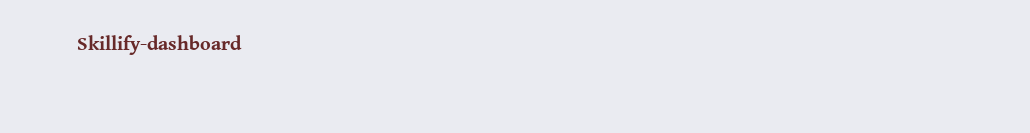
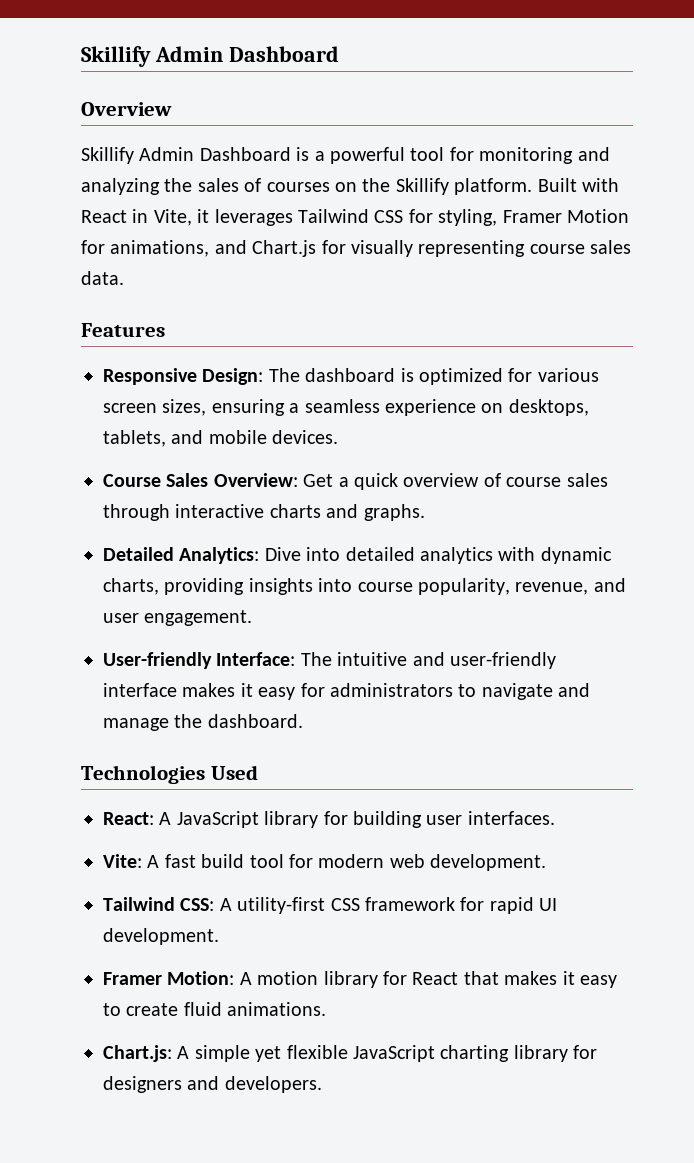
[77,35,242,55] Skillify-dashboard -> [81,46,339,67] [81,102,172,116] [81,147,610,164] [81,178,619,195] [81,209,629,226] [81,240,632,257] [81,271,124,285] [81,323,165,337] [103,368,599,385] [103,399,589,416] [103,430,339,447] [103,473,608,490] [103,504,425,521] [103,547,612,564] [103,578,626,595] [103,610,253,626] [103,652,556,669] [103,683,591,700] [103,714,303,731] [81,765,258,784] [103,811,555,828] [103,854,547,871] [103,897,558,914] [103,928,219,945] [103,971,617,988] [103,1002,327,1016] [103,1045,598,1062] [103,1076,322,1093] Skillify Admin Dashboard // Overview // Skillify Admin Dashboard is a powerful tool for monitoring and analyzing the sales of courses on the Skillify platform. Built with React in Vite, it leverages Tailwind CSS for styling, Framer Motion for animations, and Chart.js for visually representing course sales data. // Features // Responsive Design: The dashboard is optimized for various screen sizes, ensuring a seamless experience on desktops, tablets, and mobile devices. // Course Sales Overview: Get a quick overview of course sales through interactive charts and graphs. // Detailed Analytics: Dive into detailed analytics with dynamic charts, providing insights into course popularity, revenue, and user engagement. // User-friendly Interface: The intuitive and user-friendly interface makes it easy for administrators to navigate and manage the dashboard. // Technologies Used // React: A JavaScript library for building user interfaces. // Vite: A fast build tool for modern web development. // Tailwind CSS: A utility-first CSS framework for rapid UI development. // Framer Motion: A motion library for React that makes it easy to create fluid animations. // Chart.js: A simple yet flexible JavaScript charting library for designers and developers.

